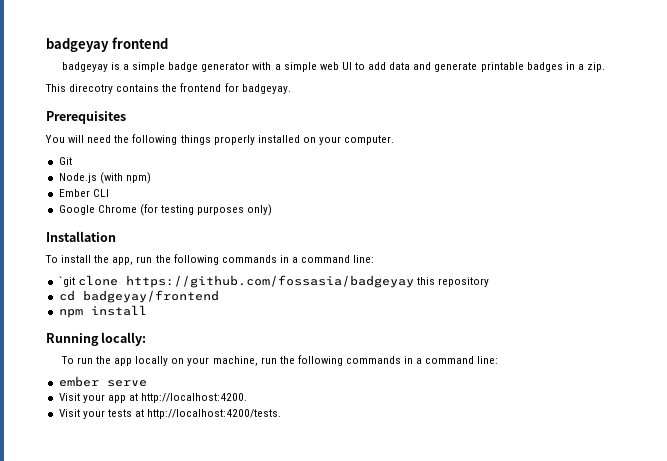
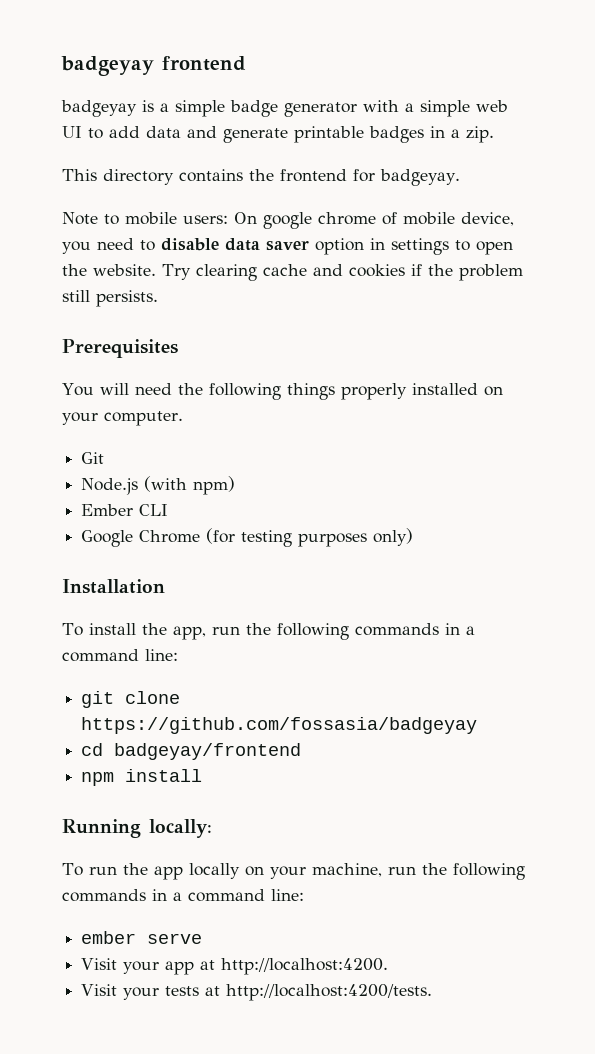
[69,84,114,94] direcotry -> [103,169,174,185] directory
(291, 89) none -> [62,212,514,229] [62,238,513,255] [62,264,523,281] [62,290,158,307] // Note to mobile users: On google chrome of mobile device, you need to disable data saver option in settings to open the website. Try clearing cache and cookies if the problem still persists.
[58,276,75,287] `git -> [81,691,115,708] git
[416,277,489,287] this repository -> (478, 725) none

